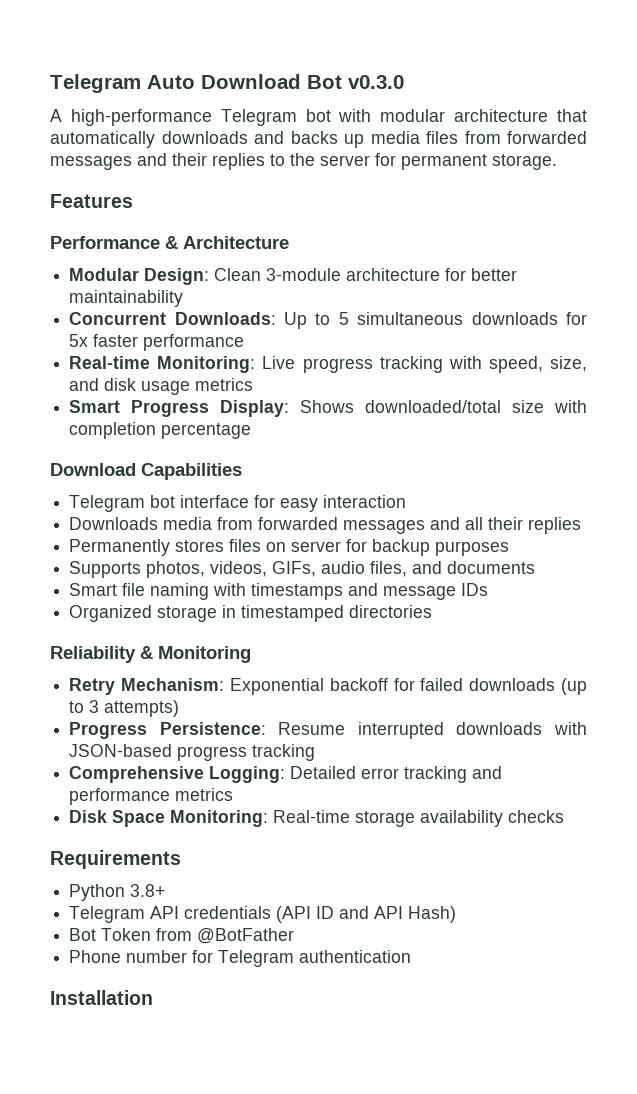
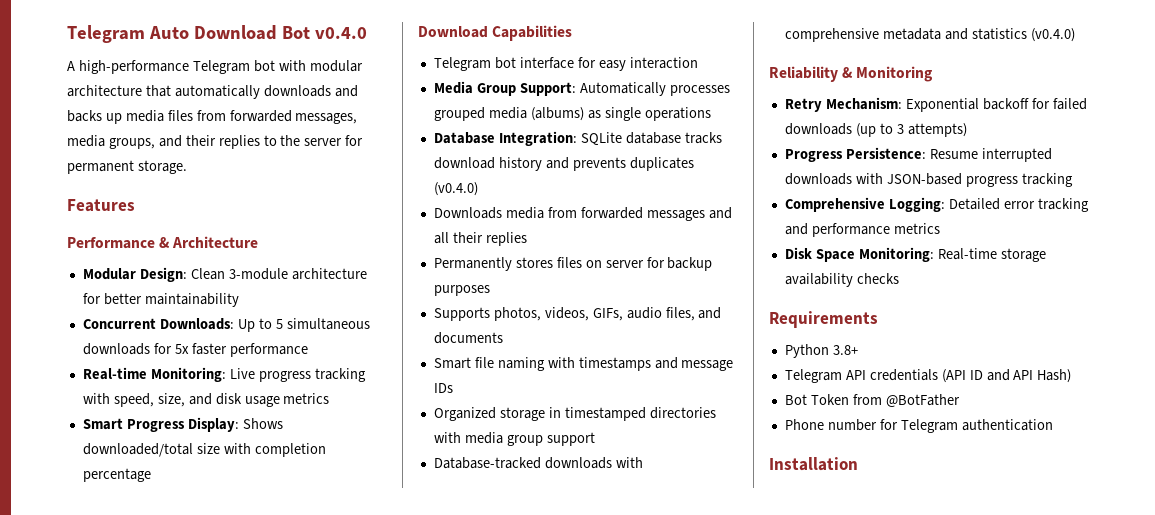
[348,75,404,89] v0.3.0 -> [314,27,367,39] v0.4.0
[50,156,132,170] messages -> [295,113,358,124] [67,135,155,149] messages, media groups,
(407, 501) none -> [433,81,730,96] [433,107,711,121] [433,131,722,146] [433,157,694,171] [433,182,478,196] // Media Group Support: Automatically processes grouped media (albums) as single operations // Database Integration: SQLite database tracks download history and prevents duplicates (v0.4.0)
(433, 611) none -> [433,432,595,446] [433,457,643,469] [784,28,1075,42] with media group support // Database-tracked downloads with comprehensive metadata and statistics (v0.4.0)

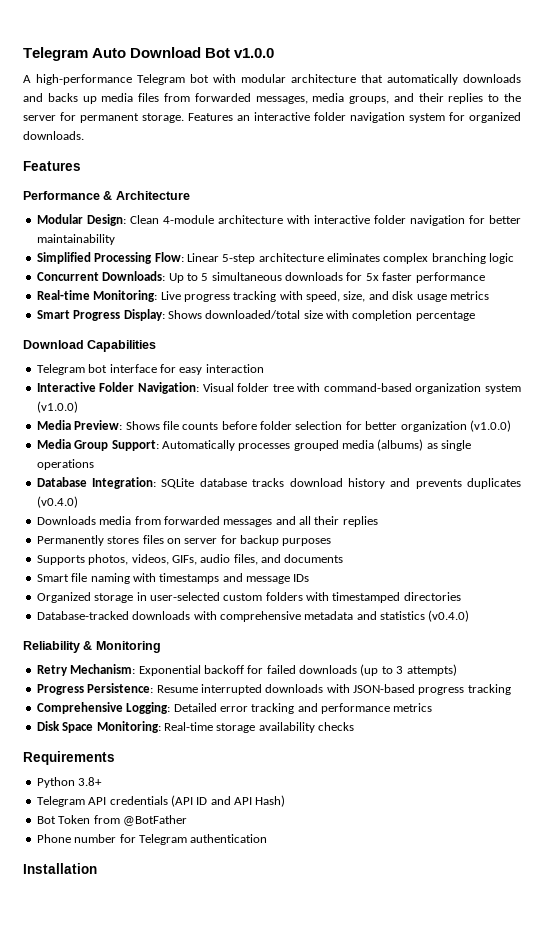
[314,27,367,39] v0.4.0 -> [234,48,275,58] v1.0.0
(187, 167) none -> [188,112,521,123] [23,131,84,140] Features an interactive folder navigation system for organized downloads.
[228,268,367,280] [82,293,239,307] 3-module architecture for better maintainability -> [162,215,521,226] [36,234,115,245] [36,252,515,264] 4-module architecture with interactive folder navigation for better maintainability // Simplified Processing Flow: Linear 5-step architecture eliminates complex branching logic
(698, 63) none -> [36,382,521,394] [36,401,78,413] [36,420,511,432] // Interactive Folder Navigation: Visual folder tree with command-based organization system (v1.0.0) // Media Preview: Shows file counts before folder selection for better organization (v1.0.0)
[564,407,716,421] [433,432,595,446] timestamped directories with media group support -> [149,592,461,603] user-selected custom folders with timestamped directories

